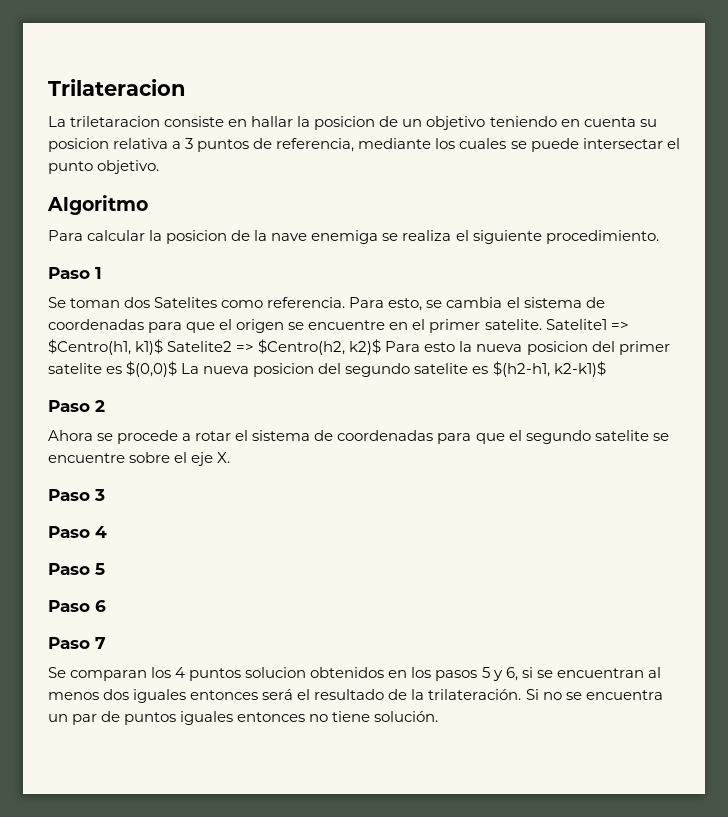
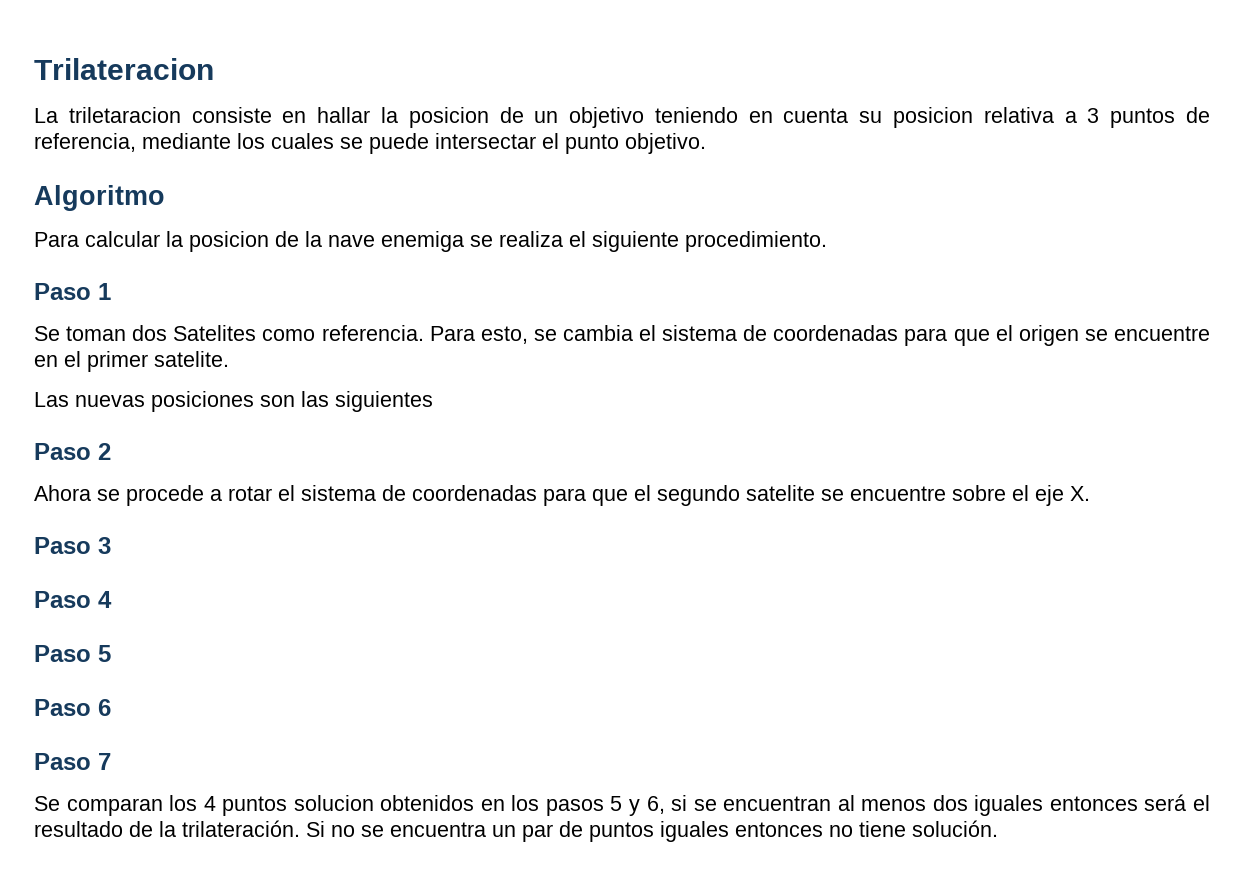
[545,319,629,330] [48,339,670,355] [48,361,606,377] Satelite1 => $Centro(h1, k1)$ Satelite2 => $Centro(h2, k2)$ Para esto la nueva posicion del primer satelite es $(0,0)$ La nueva posicion del segundo satelite es $(h2-h1, k2-k1)$ -> [34,391,433,412] // Las nuevas posiciones son las siguientes

